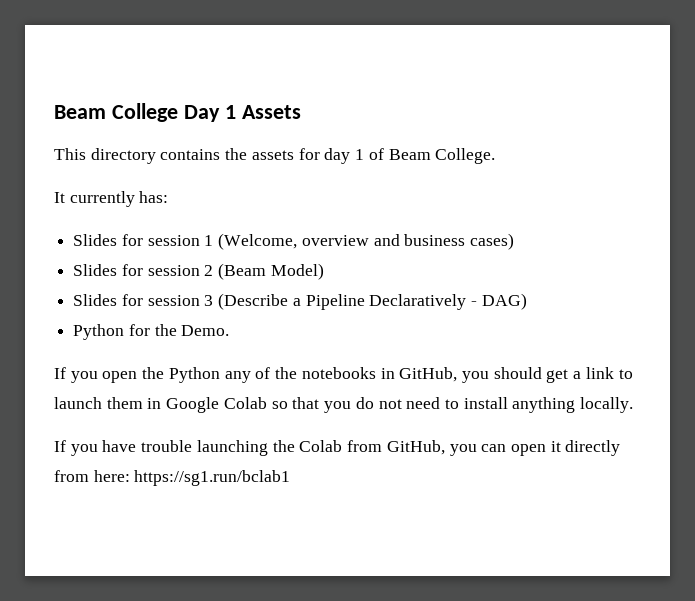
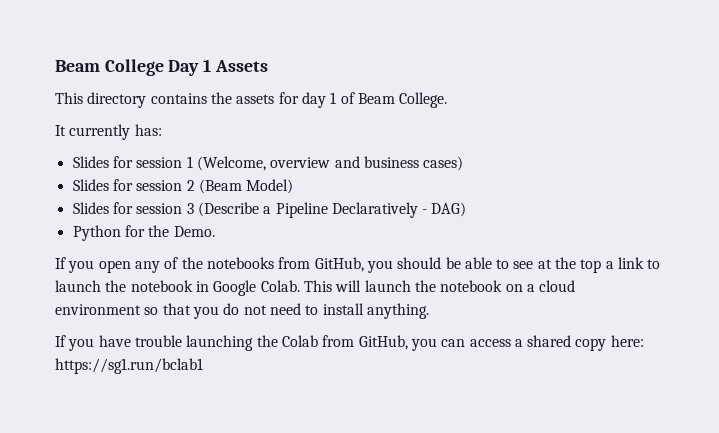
[142,367,220,383] the Python -> (131, 266) none
[380,368,395,379] in -> [278,257,311,269] from
[546,367,633,383] [54,397,267,413] get a link to launch them in Google Colab -> [445,257,661,273] [55,280,576,296] [55,304,141,315] be able to see at the top a link to launch the notebook in Google Colab. This will launch the notebook on a cloud environment
[512,397,634,413] anything locally. -> [366,303,429,319] anything.
[510,440,621,456] [54,470,89,482] open it directly from -> [469,335,607,351] access a shared copy

